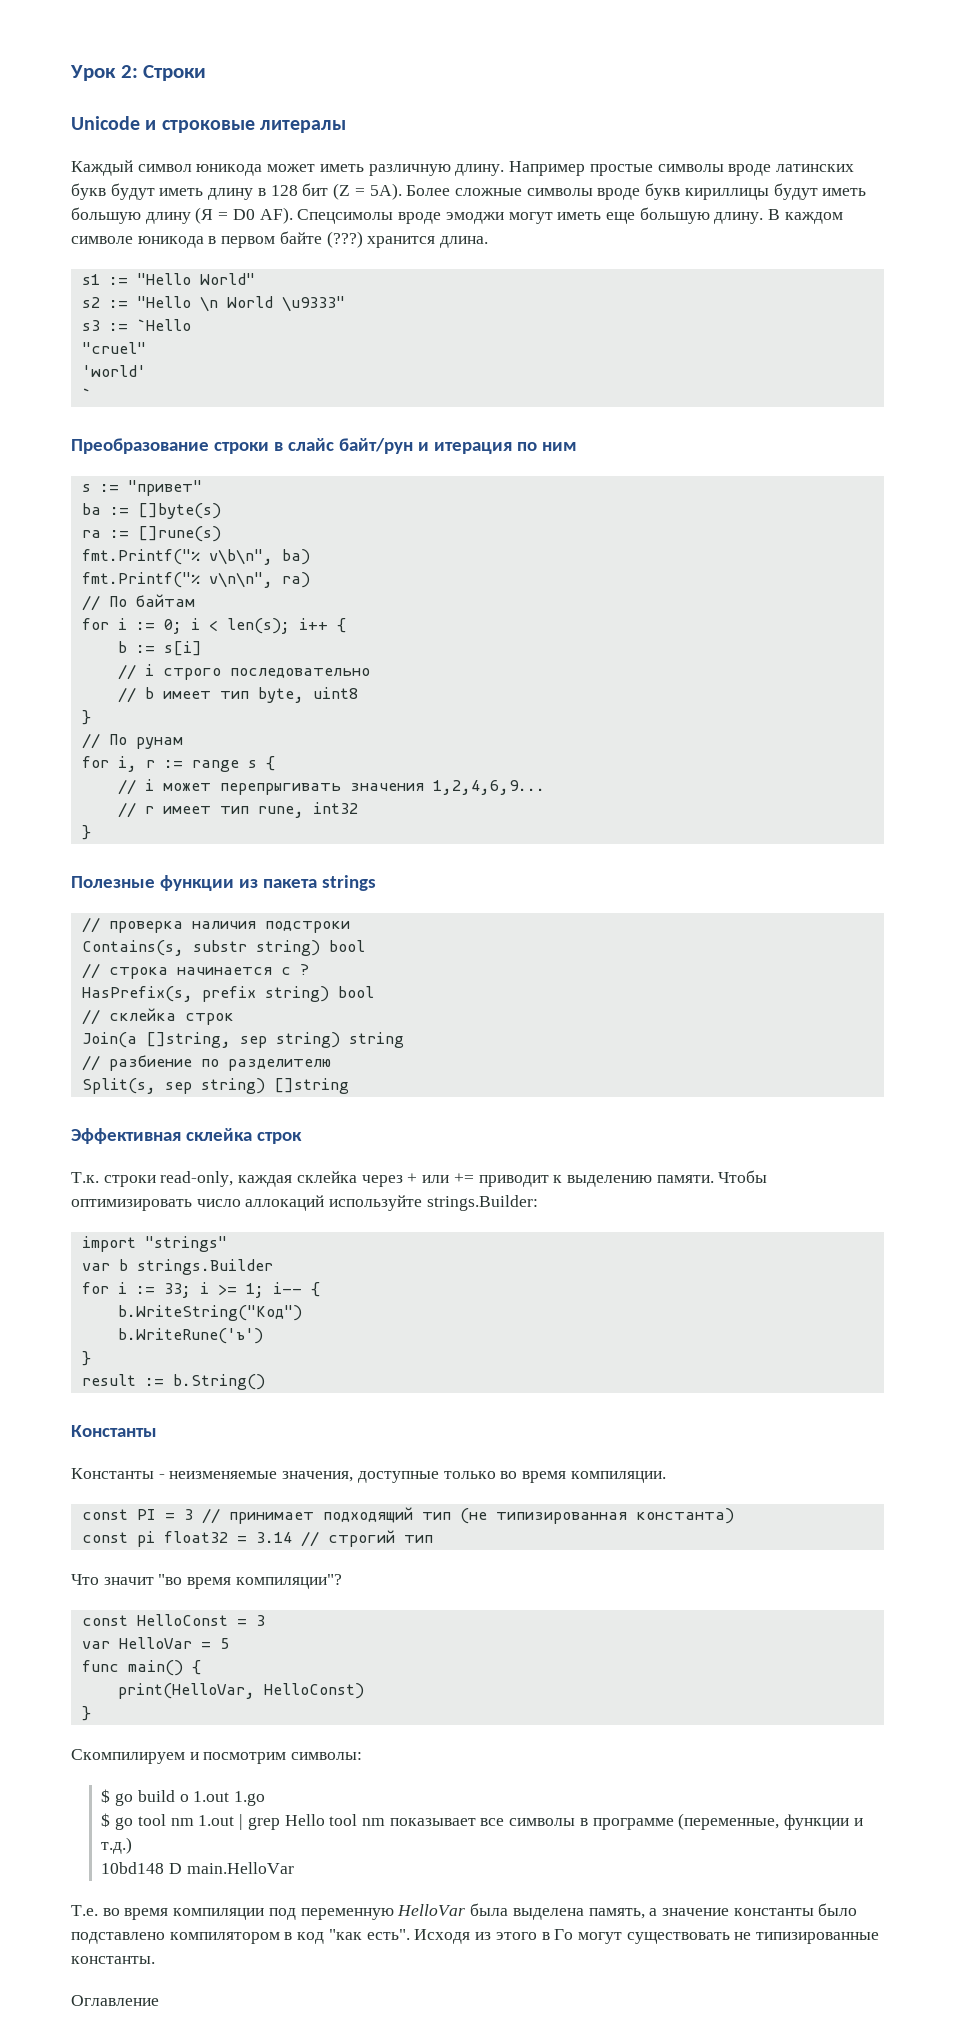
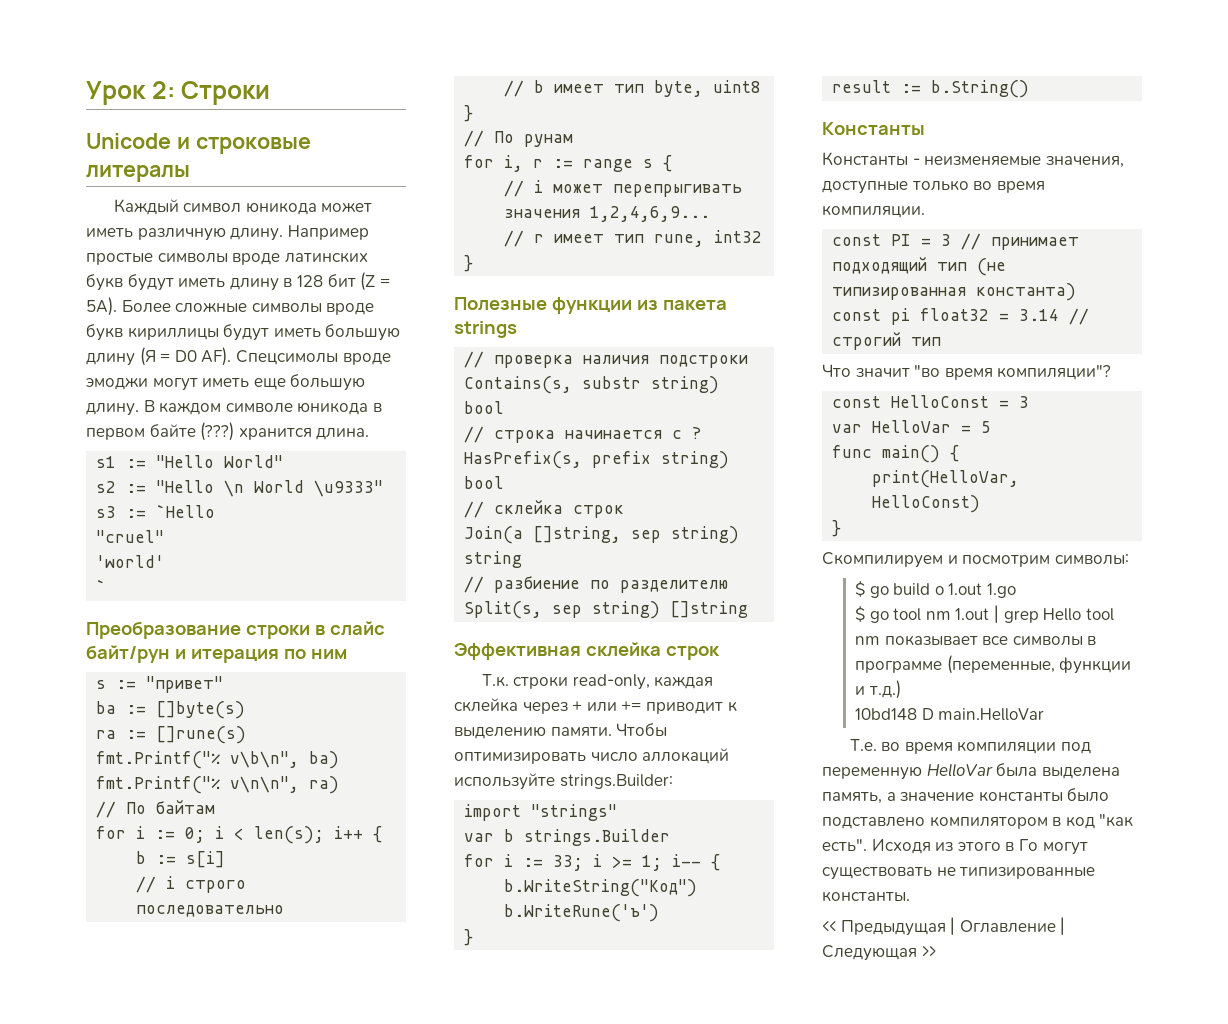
[71,1995,159,2006] Оглавление -> [822,917,1066,936] [822,945,936,961] << Предыдущая | Оглавление | Следующая >>

